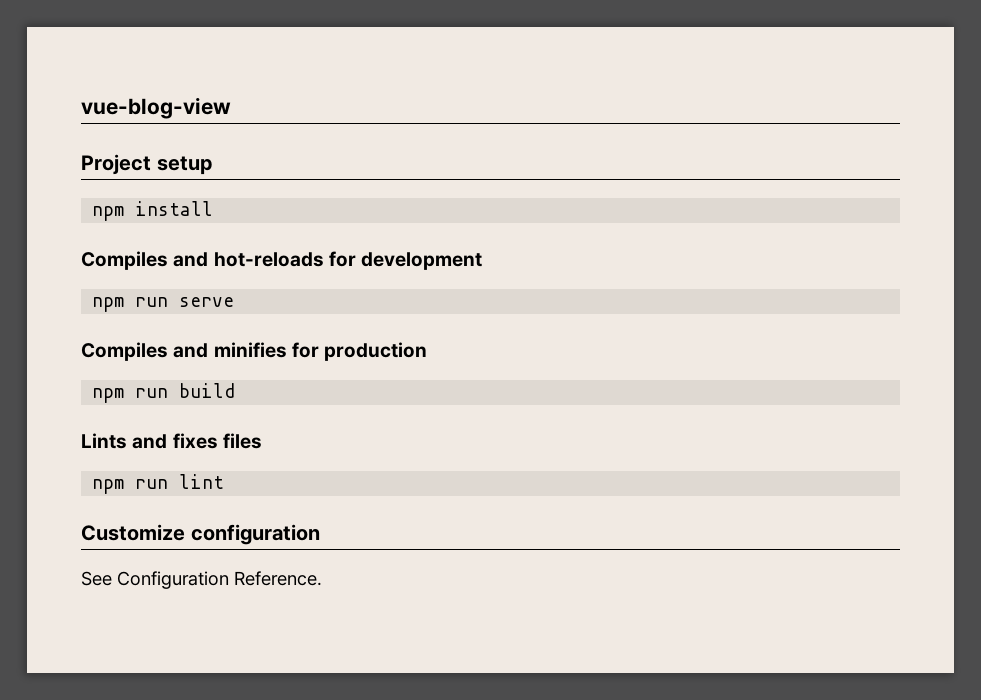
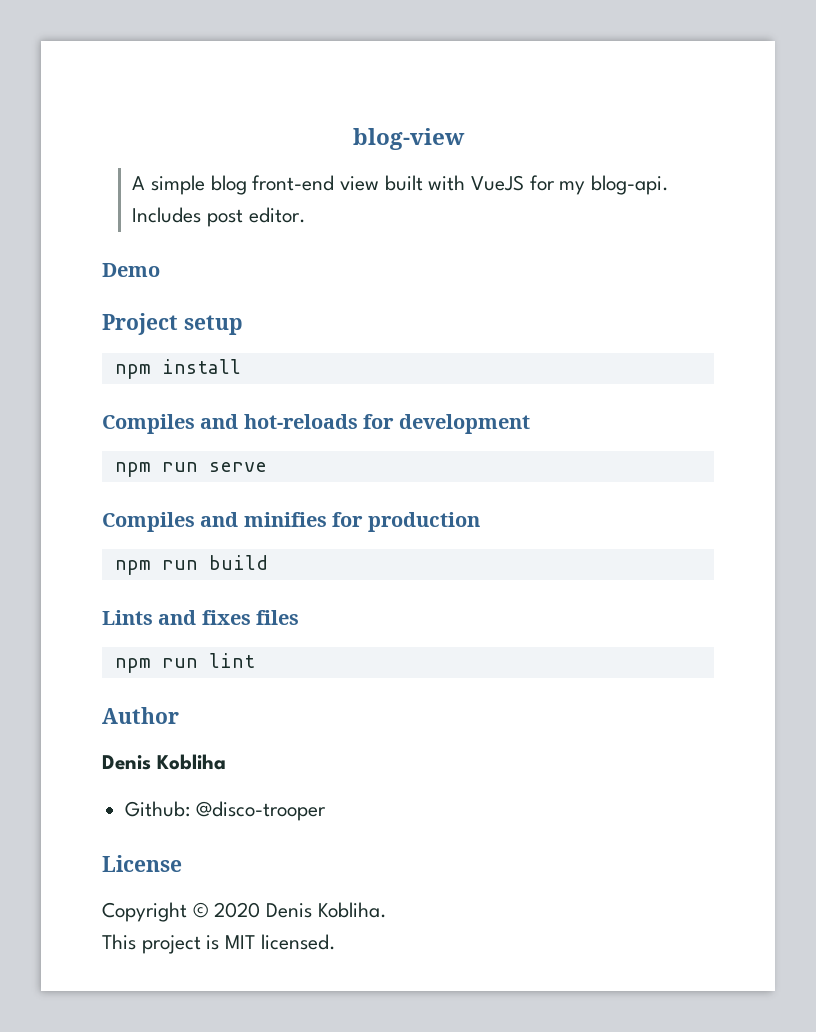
[81,97,231,119] vue-blog-view -> [352,128,465,150] [132,175,669,195] [132,207,306,227] [102,263,160,277] blog-view // A simple blog front-end view built with VueJS for my blog-api. Includes post editor. // Demo
[81,524,320,545] [81,571,322,589] Customize configuration // See Configuration Reference. -> [102,707,179,724] [102,754,226,770] [125,801,326,821] [102,855,182,872] [102,902,387,922] [102,934,336,954] Author // Denis Kobliha // Github: @disco-trooper // License // Copyright © 2020 Denis Kobliha. // This project is MIT licensed.

